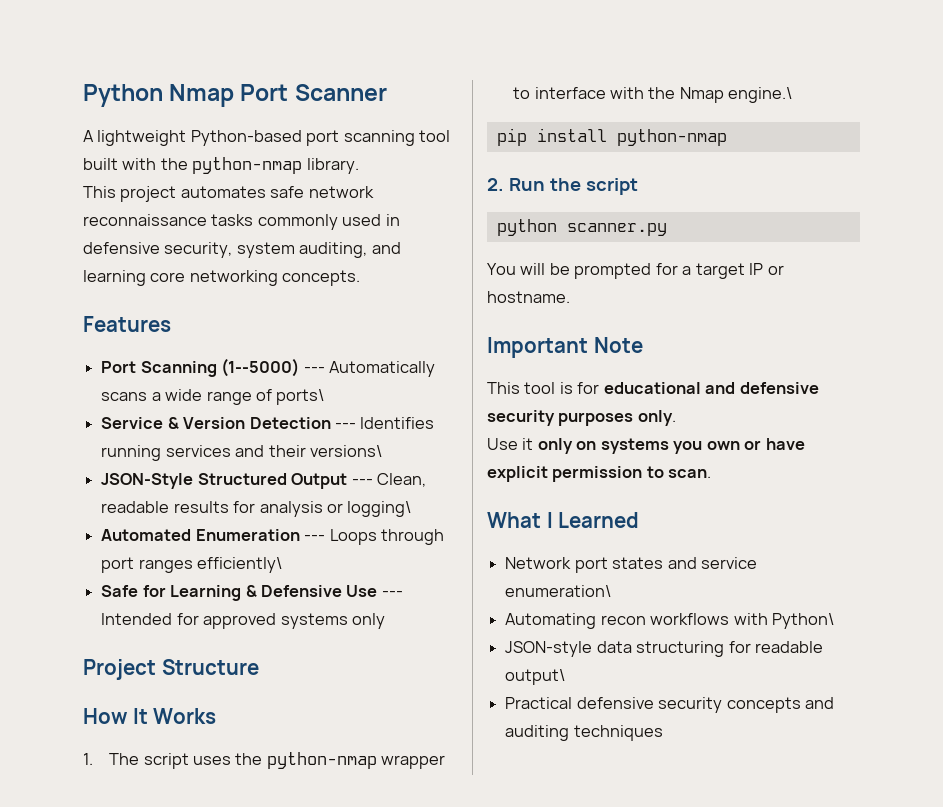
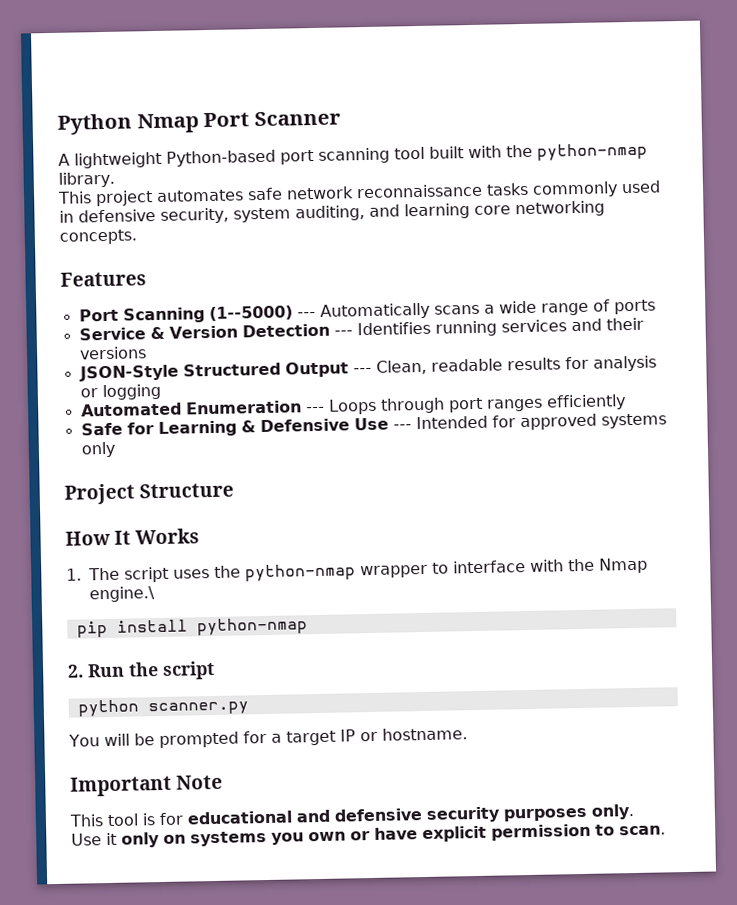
[276,389,325,405] ports\ -> [613,299,656,315] ports
[309,445,382,457] versions\ -> [78,346,147,360] versions
[347,501,412,517] logging\ -> [101,383,161,401] logging
[197,557,283,573] efficiently\ -> [545,394,626,411] efficiently
[487,512,640,528] [505,557,757,573] [505,585,612,597] [505,613,834,629] [505,641,823,657] [505,669,566,685] [505,697,834,713] [505,725,663,741] // What I Learned // Network port states and service enumeration\ // Automating recon workflows with Python\ // JSON-style data structuring for readable output\ // Practical defensive security concepts and auditing techniques -> (666, 830) none

